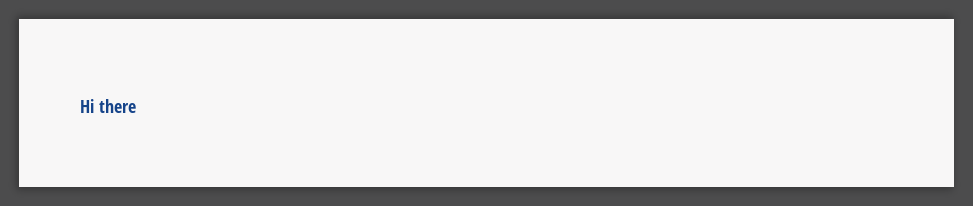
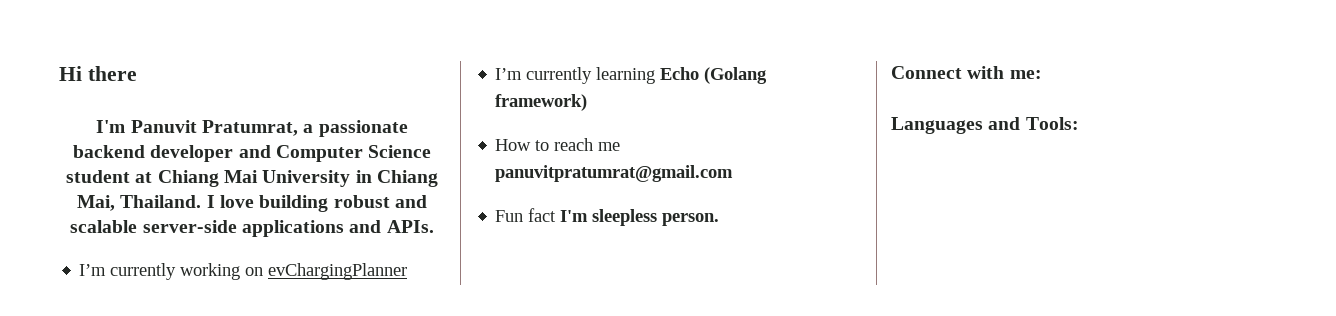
(136, 106) none -> [96,120,408,137] [72,145,432,162] [66,170,438,187] [77,195,427,212] [70,220,434,237] [79,263,408,280] [495,67,768,84] [495,94,588,111] [495,138,621,151] [495,165,734,182] [495,208,720,226] [891,66,1042,79] [891,117,1079,134] // I'm Panuvit Pratumrat, a passionate backend developer and Computer Science student at Chiang Mai University in Chiang Mai, Thailand. I love building robust and scalable server-side applications and APIs. // I’m currently working on evChargingPlanner // I’m currently learning Echo (Golang framework) // How to reach me panuvitpratumrat@gmail.com // Fun fact I'm sleepless person. // Connect with me: // Languages and Tools:

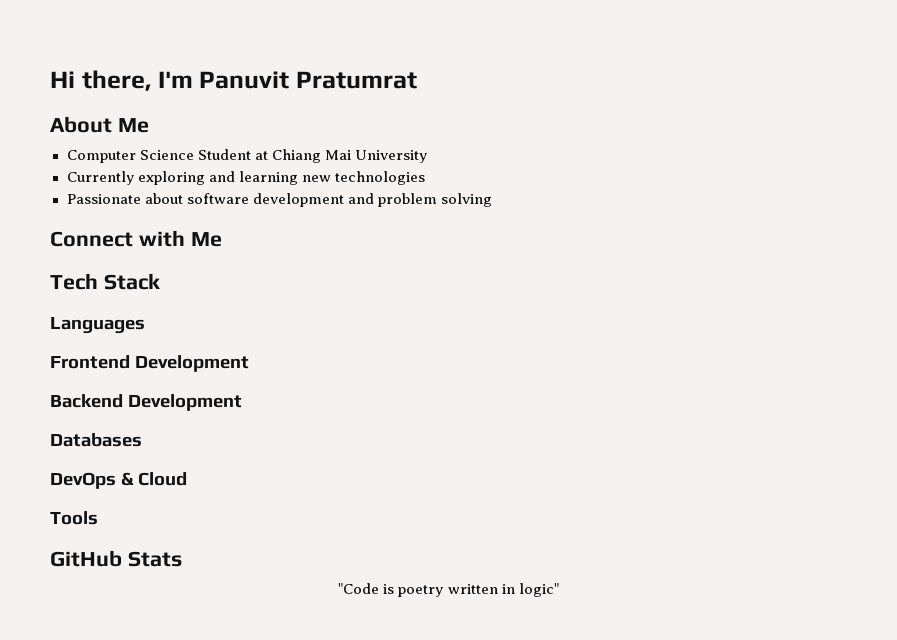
[87,66,137,81] there // -> [81,70,151,91] there,
[202,120,408,137] [72,145,271,162] Pratumrat, a passionate backend developer and -> [296,71,417,89] [50,116,149,133] Pratumrat // About Me //
[66,170,131,183] student -> [197,149,251,160] Student
[355,170,438,187] [77,195,427,212] [70,220,434,237] [79,263,408,280] [495,67,768,84] [495,94,588,111] [495,138,621,151] [495,165,734,182] [495,208,720,226] [891,66,1042,79] [891,117,1079,134] in Chiang Mai, Thailand. I love building robust and scalable server-side applications and APIs. // I’m currently working on evChargingPlanner // I’m currently learning Echo (Golang framework) // How to reach me panuvitpratumrat@gmail.com // Fun fact I'm sleepless person. // Connect with me: // Languages and Tools: -> [66,171,425,185] [66,193,492,207] [50,230,222,247] [50,273,160,290] [50,317,145,334] [50,355,249,372] [50,394,242,411] [50,433,142,447] [50,472,187,489] [50,511,98,525] [50,550,182,567] [338,583,559,597] // Currently exploring and learning new technologies // Passionate about software development and problem solving // Connect with Me // Tech Stack // Languages // Frontend Development // Backend Development // Databases // DevOps & Cloud // Tools // GitHub Stats // "Code is poetry written in logic"

